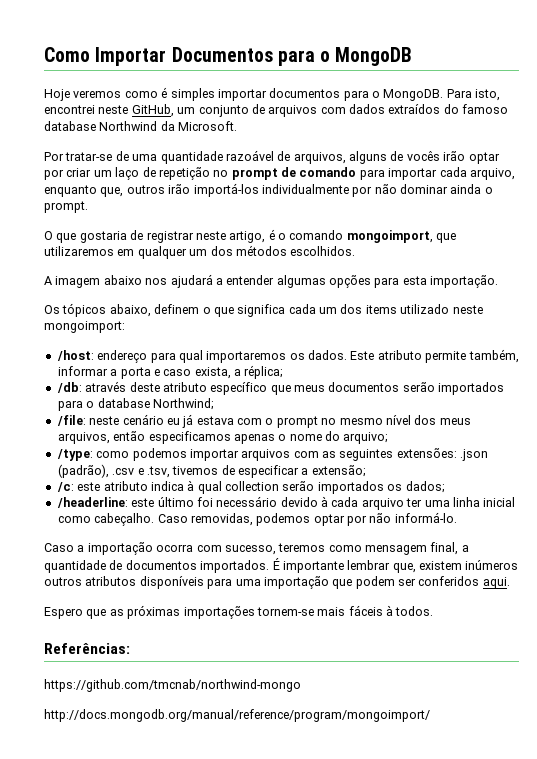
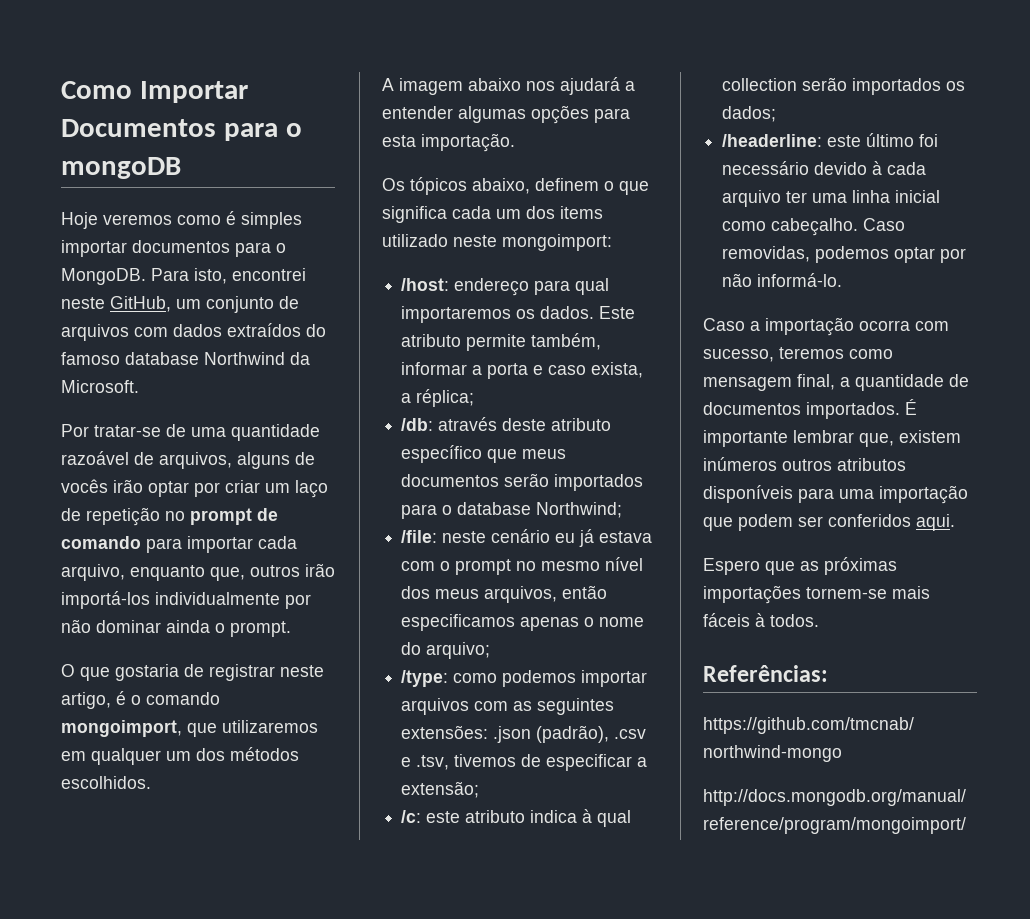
[335,47,413,66] MongoDB -> [61,157,181,179] mongoDB

